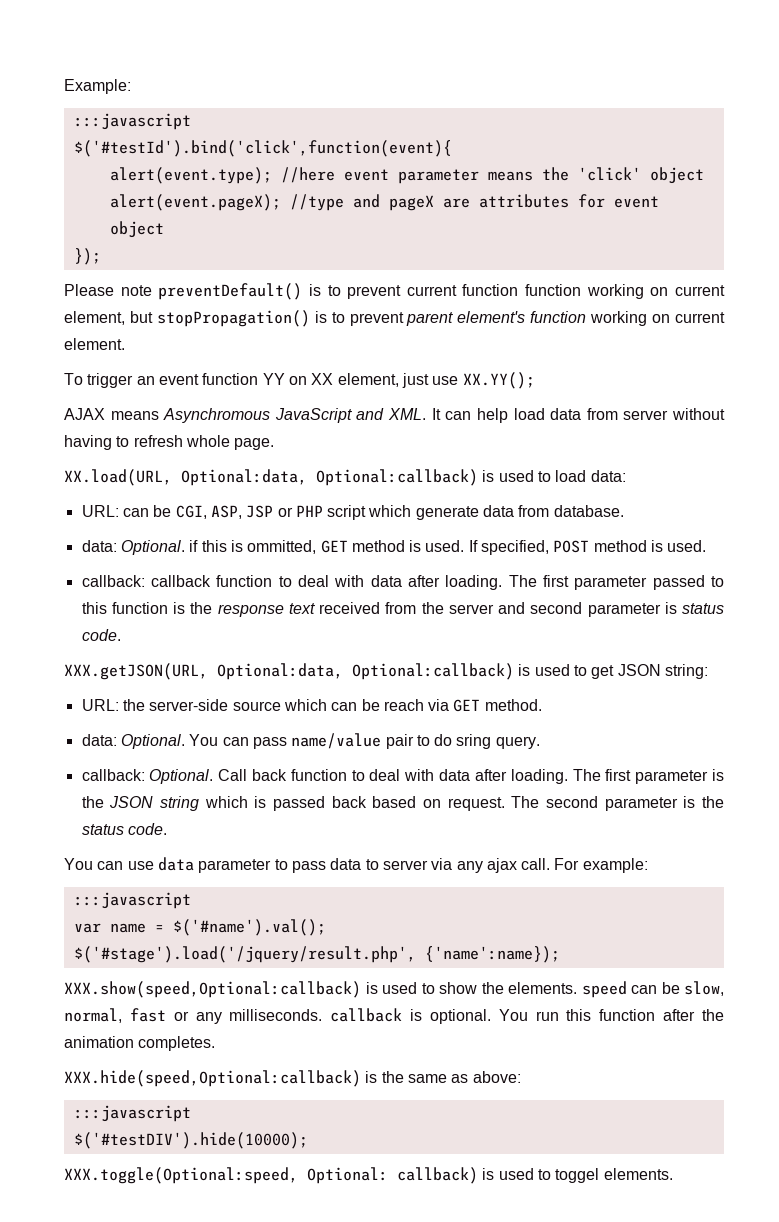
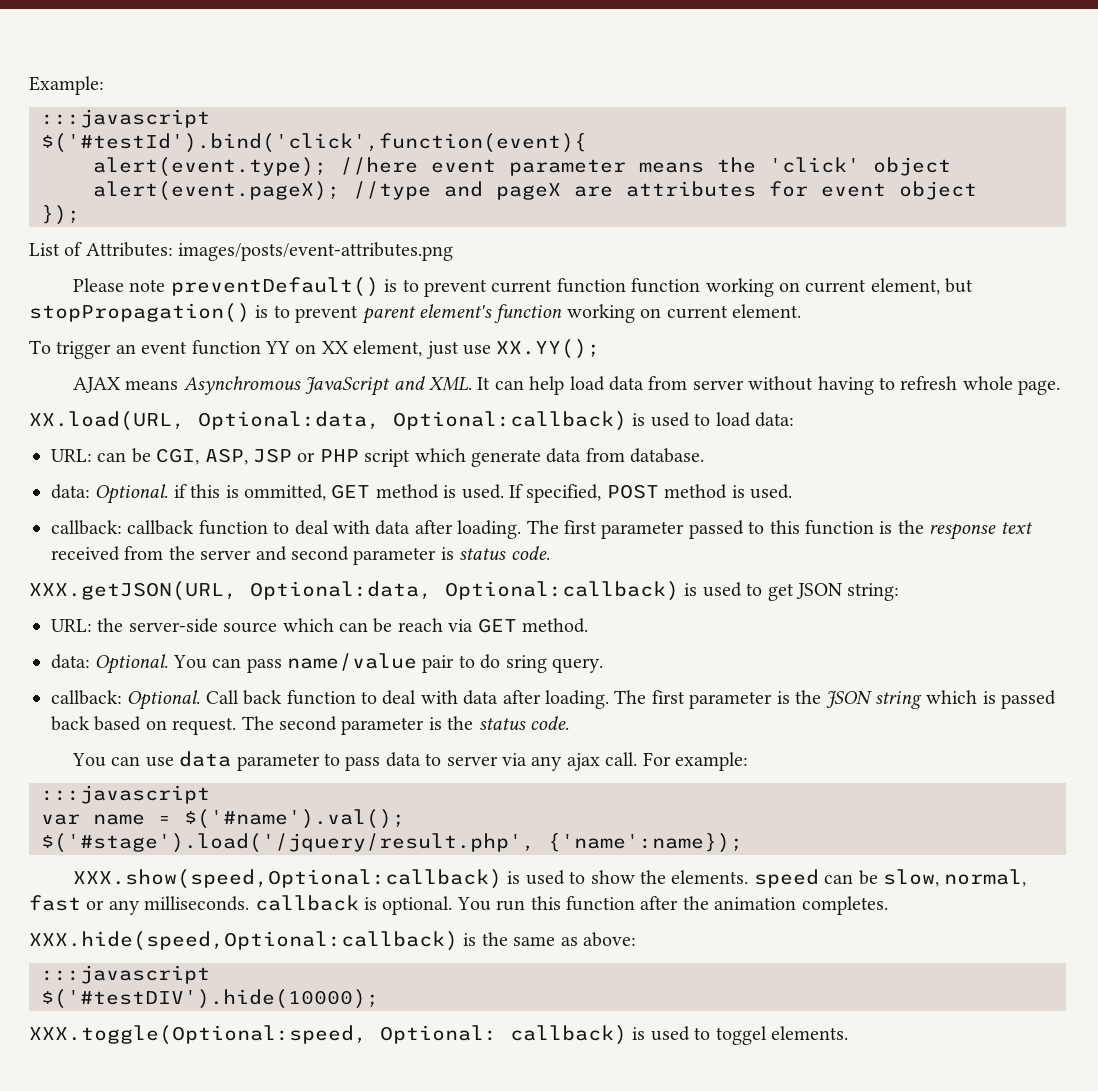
(101, 256) none -> [29,242,454,261] // List of Attributes: images/posts/event-attributes.png

